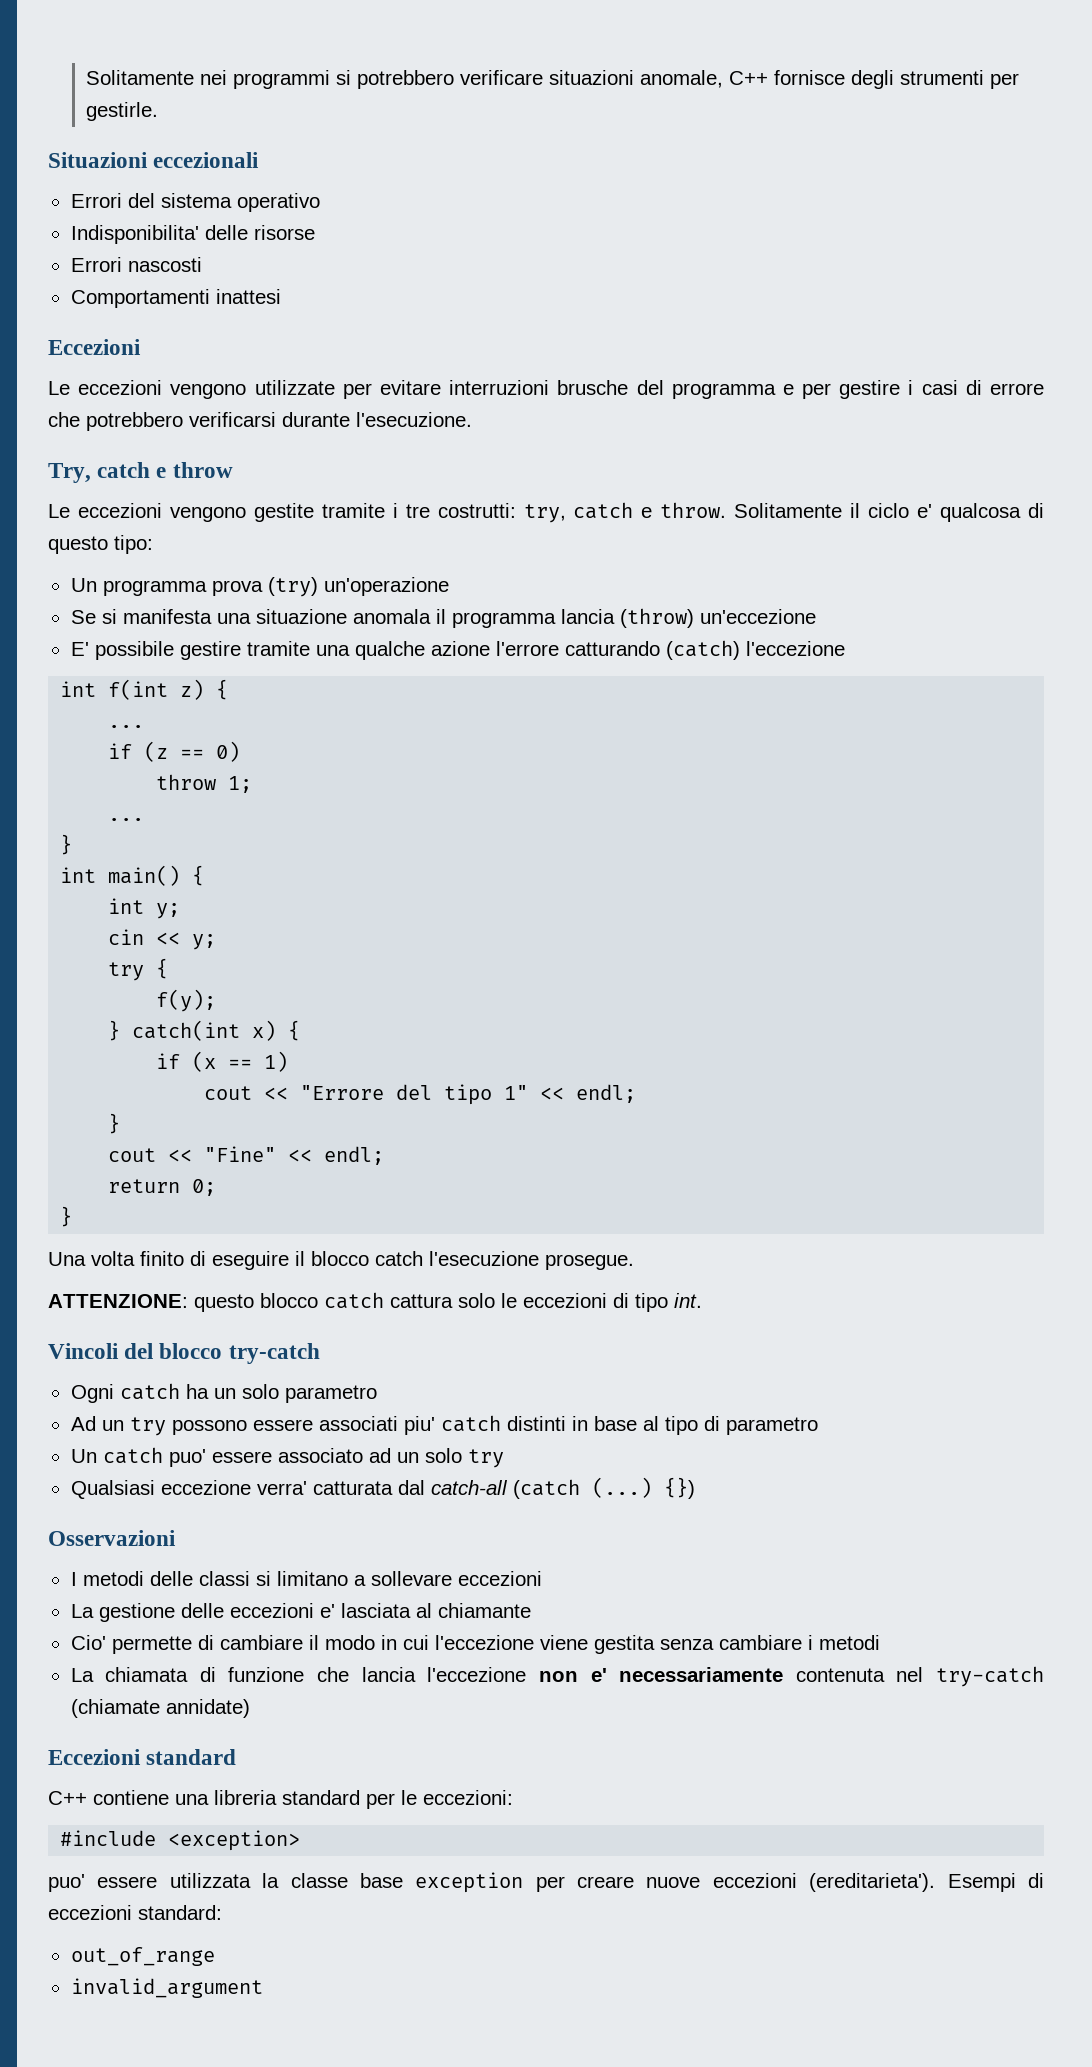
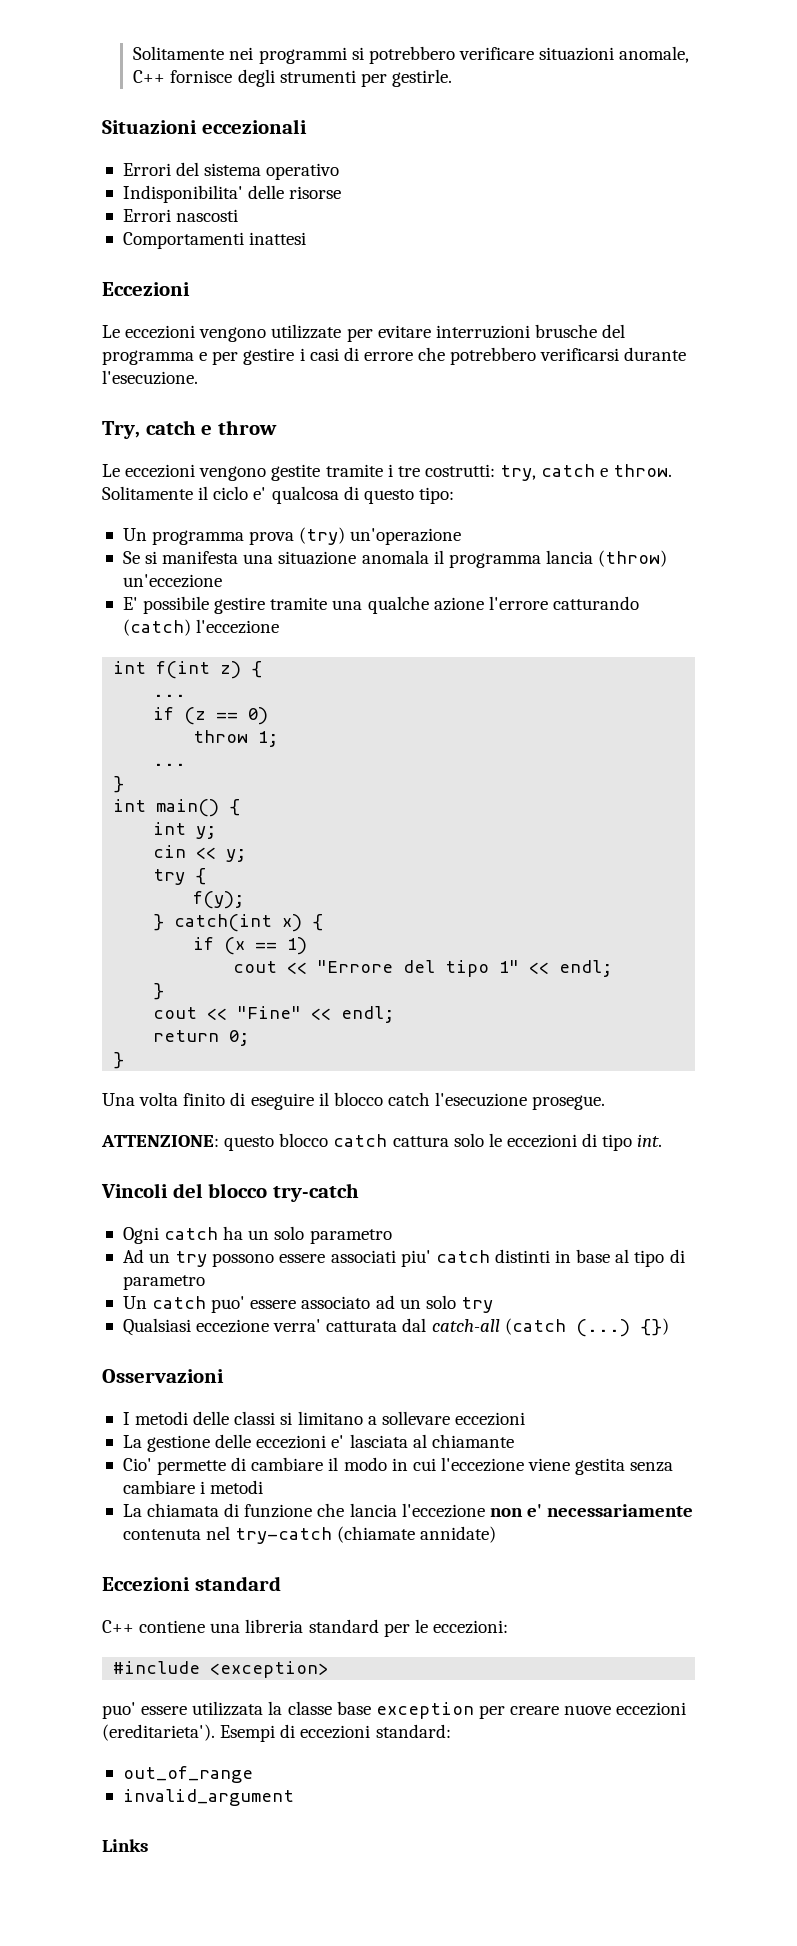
(263, 1988) none -> [102,1839,148,1852] // Links

